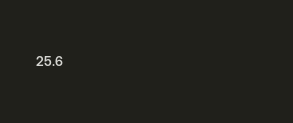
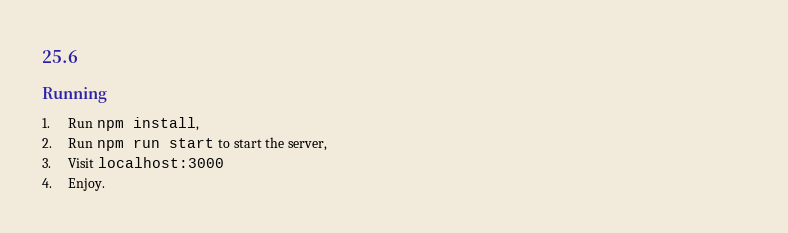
(63, 61) none -> [42,87,107,103] [42,117,200,131] [42,137,328,151] [42,157,225,168] [42,178,106,191] // Running // 1. Run npm install, // 2. Run npm run start to start the server, // 3. Visit localhost:3000 // 4. Enjoy.

